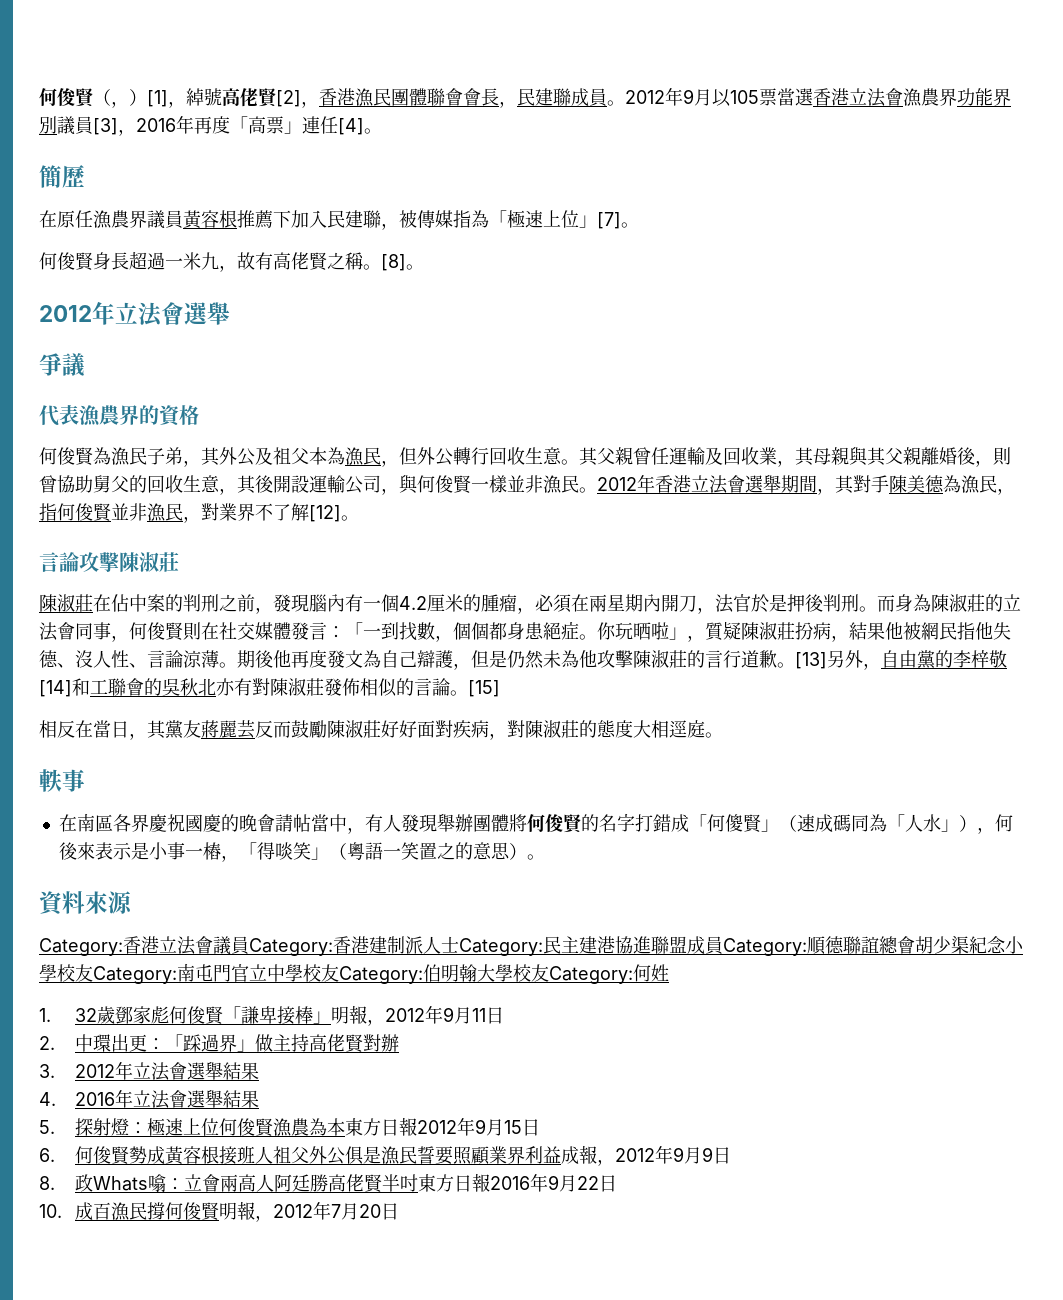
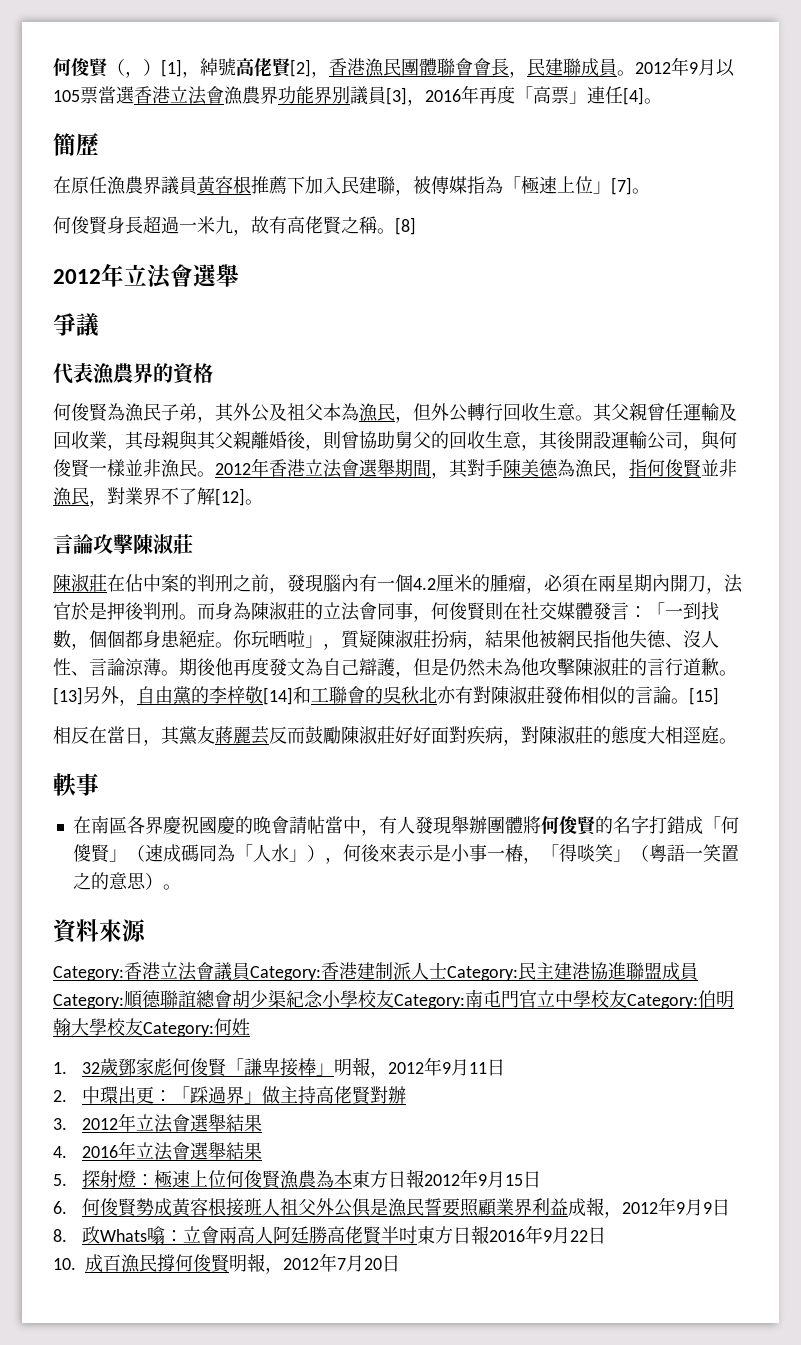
[406,264,424,270] 。 -> (416, 226) none

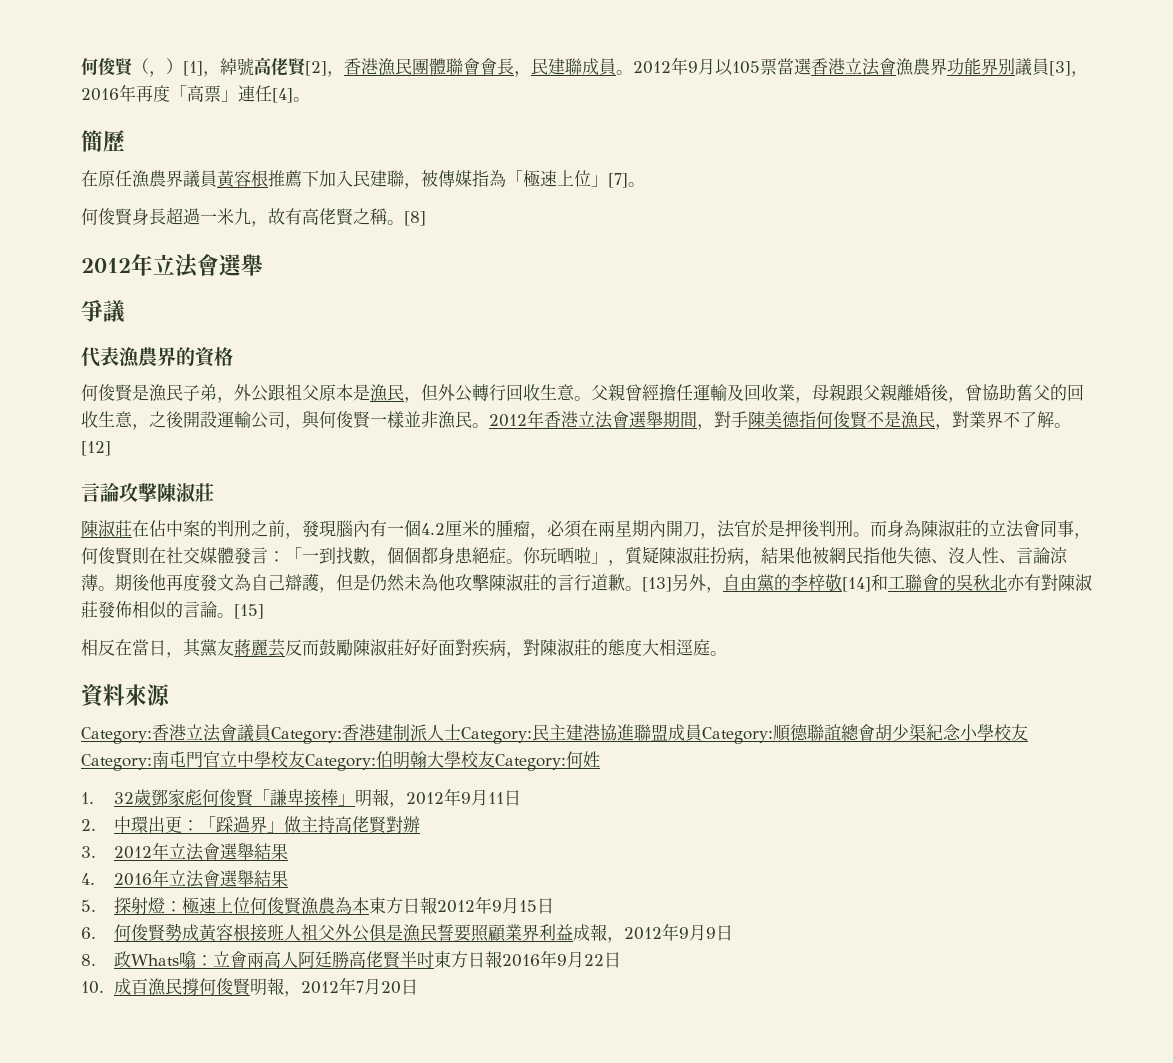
[107,403,125,421] 為 -> [132,384,149,401] 是
[215,403,359,422] 其外公及祖父本為 -> [234,384,370,402] 外公跟祖父原本是
[593,403,665,422] 其父親曾 -> [591,384,676,401] 父親曾經擔
[125,430,216,450] 其母親與其 -> [812,384,863,401] 母親跟
[323,431,413,450] 則曾協助舅 -> [965,384,1033,401] 曾協助舊
[539,431,558,450] 其 -> [149,411,166,428] 之
[449,459,468,478] 其 -> (714, 427) none
[557,459,629,479] 為漁民， -> (800, 419) none
[701,459,737,477] 並非 -> [867,411,901,428] 不是
(215, 496) none -> [1054,423,1071,428] 。
[245,499,263,505] 。 -> (111, 448) none
[53,773,99,796] [72,815,739,836] [72,844,739,864] [72,872,181,890] // 軼事 // 在南區各界慶祝國慶的晚會請帖當中，有人發現舉辦團體將何俊賢的名字打錯成「何傻賢」（速成碼同為「人水」），何後來表示是小事一樁，「得啖笑」（粵語一笑置之的意思）。 -> (727, 653) none

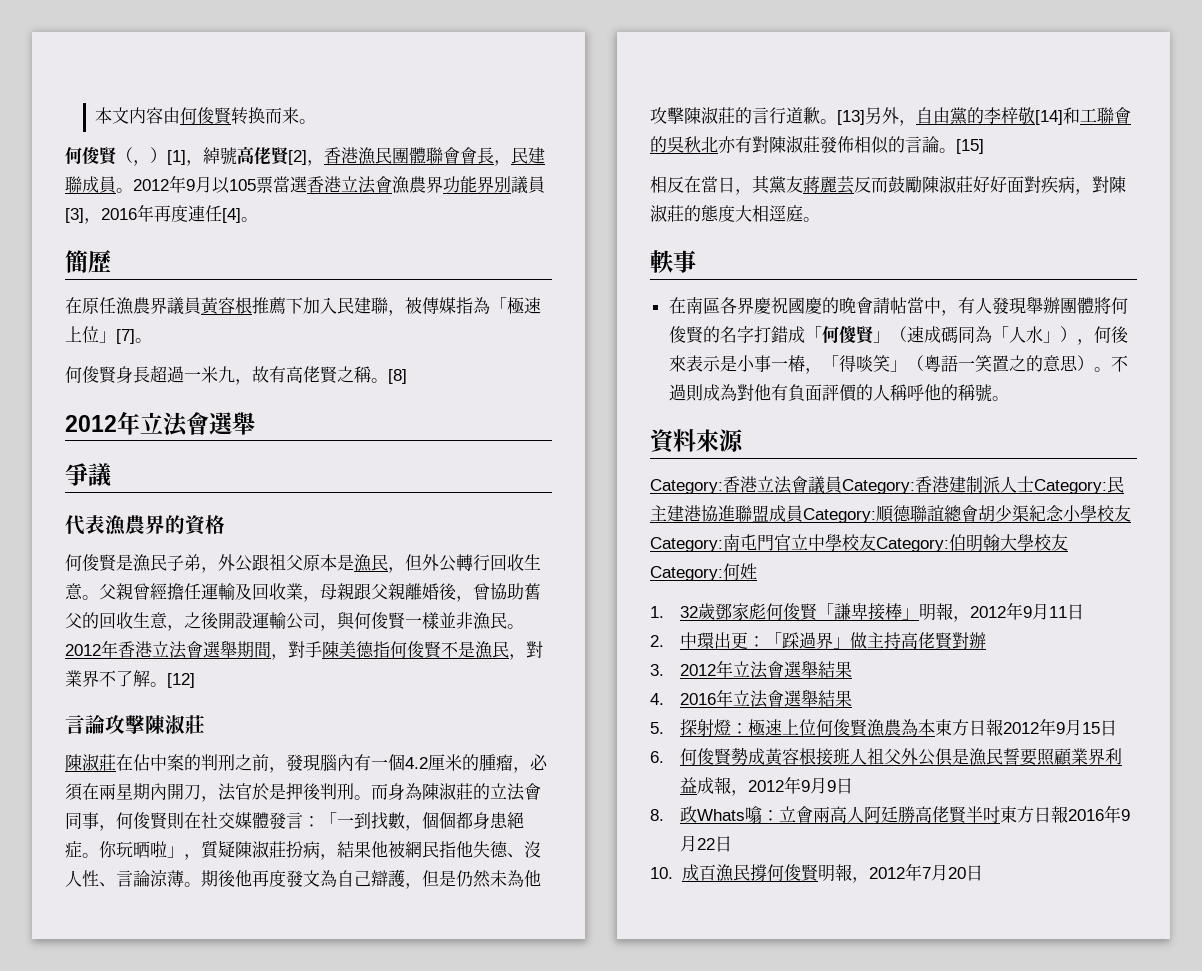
(81, 66) none -> [95,107,317,125] 本文内容由何俊賢转换而来。 //
[170,85,238,102] 「高票」 -> (188, 213) none
(727, 653) none -> [650,250,696,273] [668,296,1128,316] [668,325,1129,345] [668,355,1128,374] [668,384,1009,402] // 軼事 // 在南區各界慶祝國慶的晚會請帖當中，有人發現舉辦團體將何俊賢的名字打錯成「何傻賢」（速成碼同為「人水」），何後來表示是小事一樁，「得啖笑」（粵語一笑置之的意思）。不過則成為對他有負面評價的人稱呼他的稱號。

